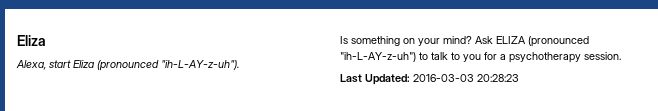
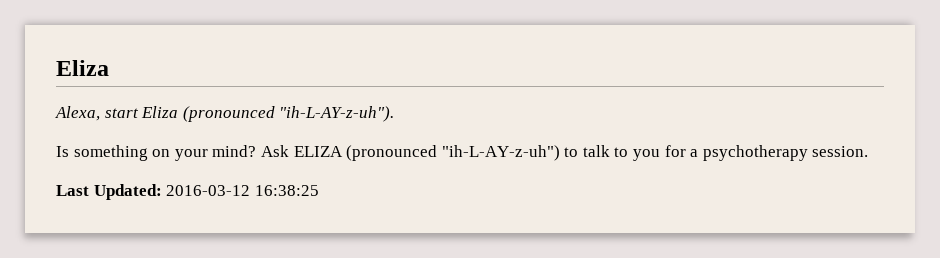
[413,74,519,82] 2016-03-03 20:28:23 -> [166,185,319,196] 2016-03-12 16:38:25

